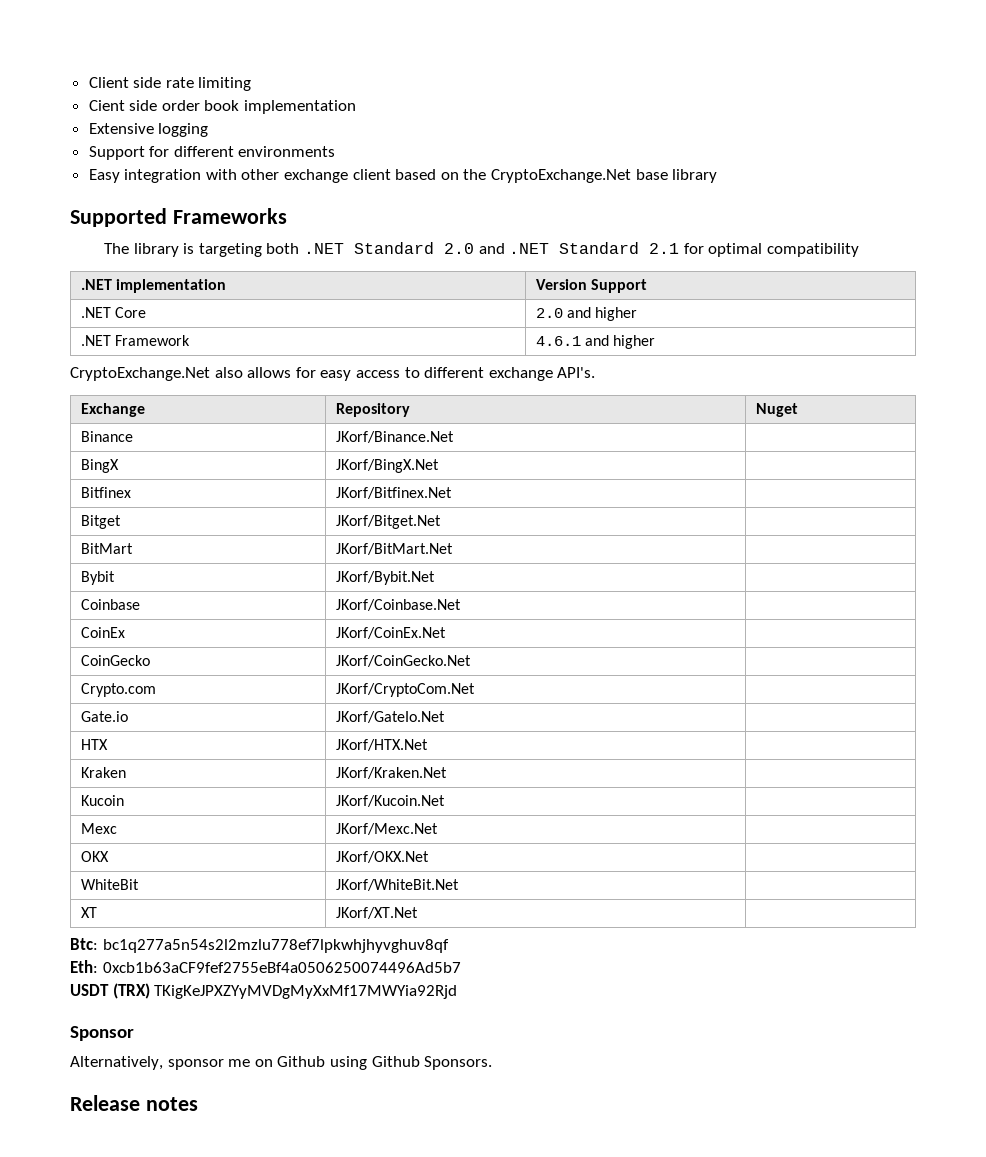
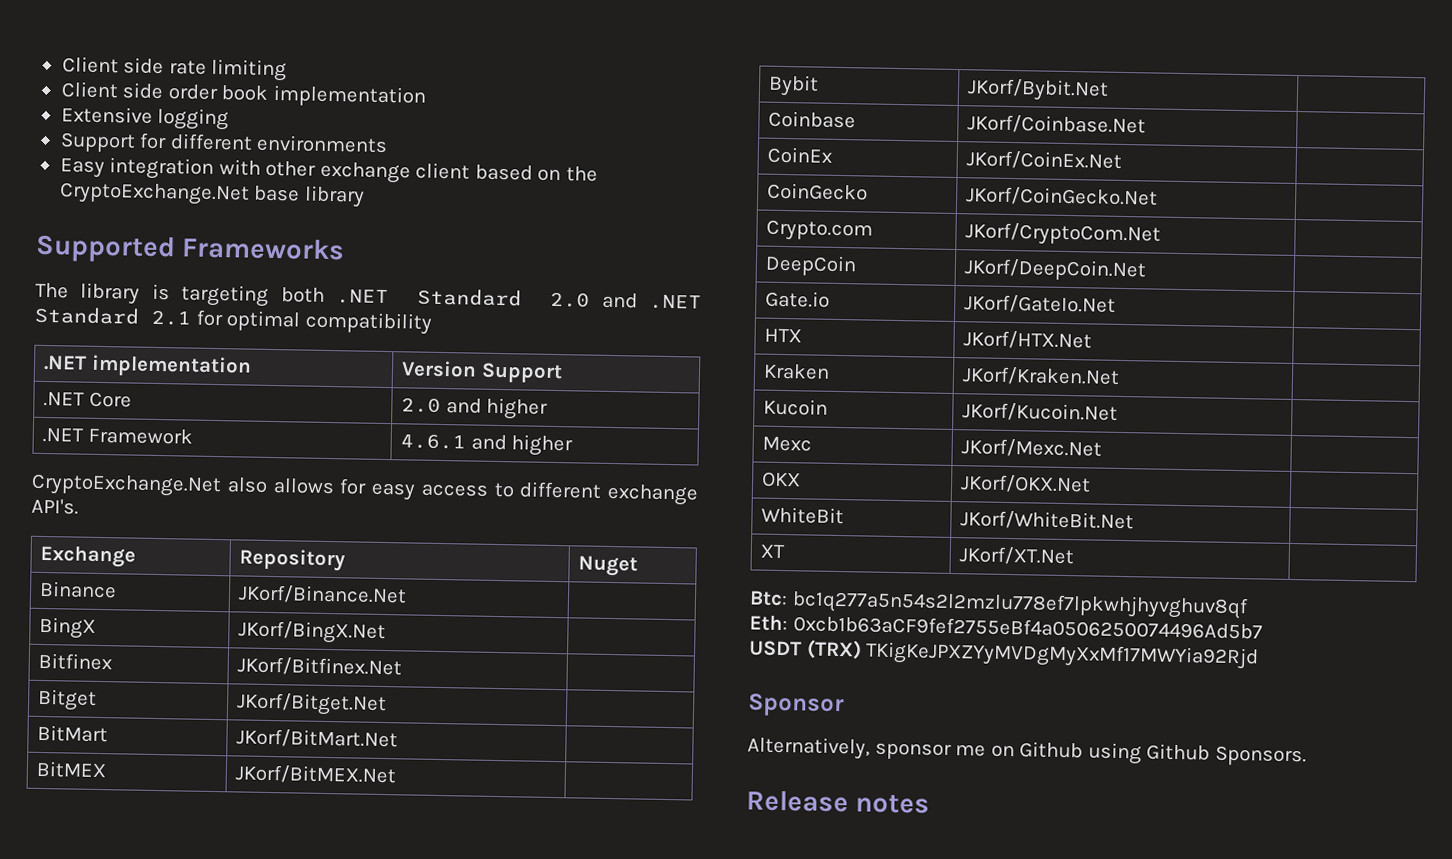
[88,100,125,111] Cient -> [60,81,119,99] Client
(454, 549) none -> [36,760,108,779] [235,764,397,785] // BitMEX | JKorf/BitMEX.Net |
(476, 690) none -> [765,254,858,277] [964,258,1148,282] // DeepCoin | JKorf/DeepCoin.Net |

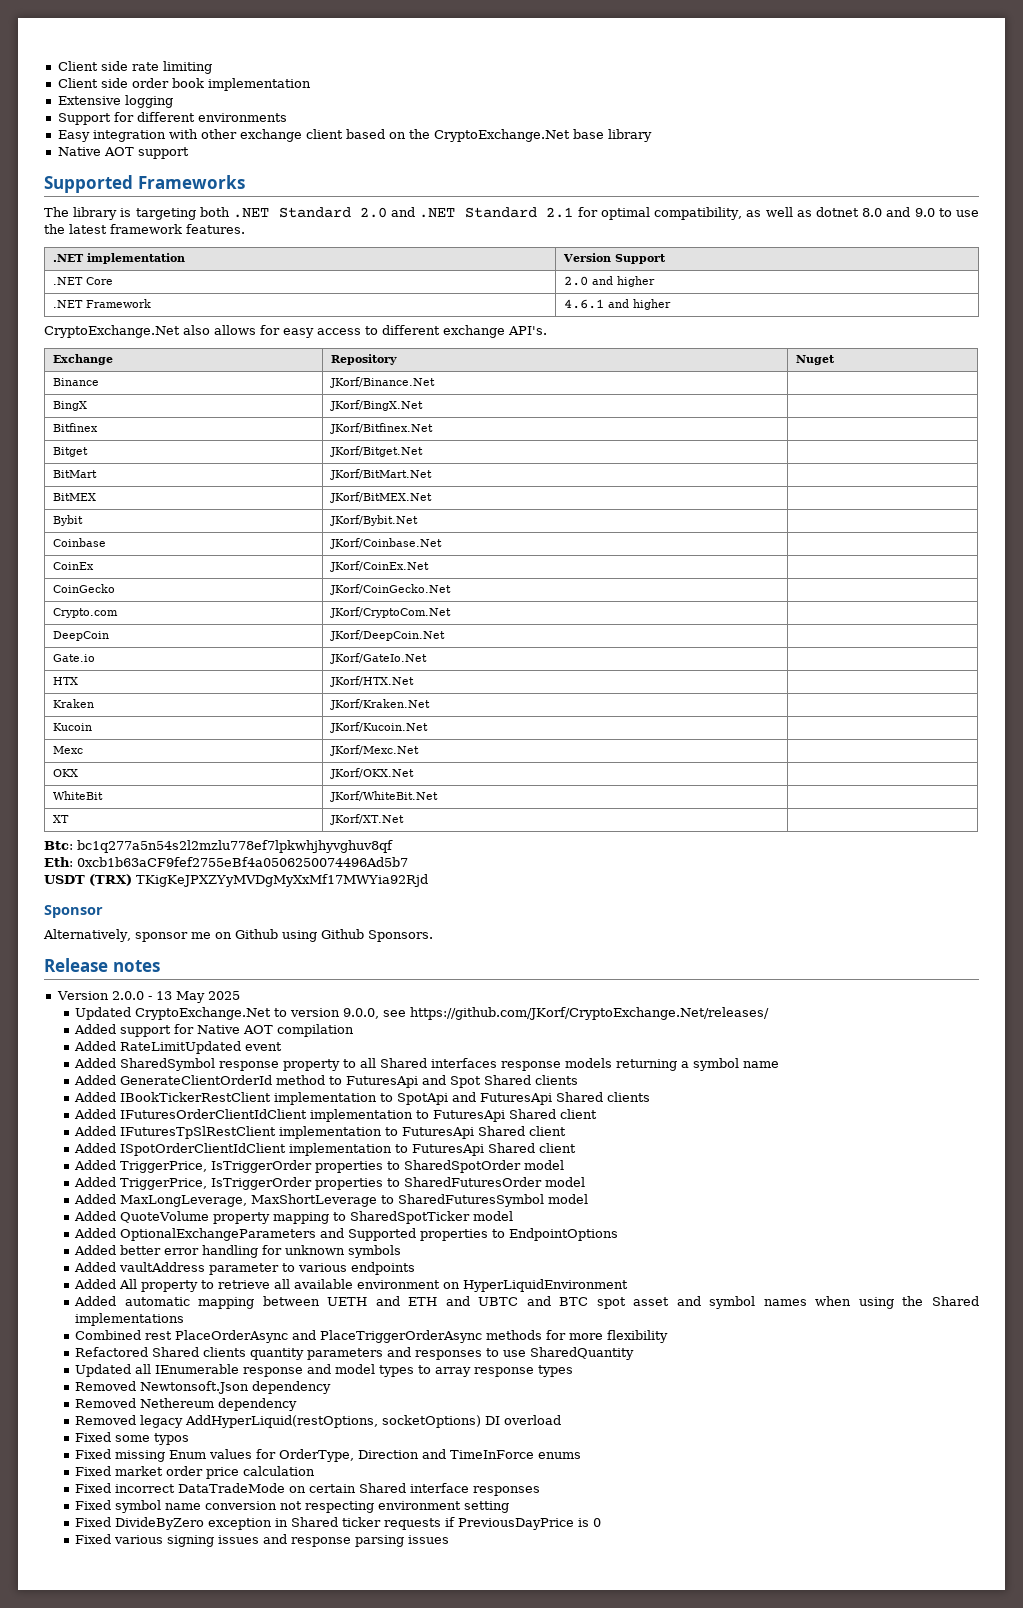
(365, 196) none -> [57,147,189,159] // Native AOT support
[304,311,432,335] compatibility -> [654,207,979,220] [44,224,245,234] compatibility, as well as dotnet 8.0 and 9.0 to use the latest framework features.
(931, 804) none -> [56,991,240,1003] [75,1007,770,1020] [74,1024,355,1037] [74,1041,283,1054] [74,1058,780,1071] [74,1075,579,1088] [74,1092,651,1105] [74,1109,598,1122] [74,1126,567,1139] [74,1143,577,1156] [74,1160,565,1173] [74,1177,586,1190] [74,1194,589,1207] [74,1211,514,1224] [74,1228,619,1241] [74,1245,402,1258] [74,1262,416,1275] [74,1279,629,1292] [74,1296,979,1309] [75,1313,185,1326] [75,1330,669,1343] [75,1347,635,1360] [75,1364,574,1377] [75,1381,332,1394] [75,1398,298,1411] [75,1415,562,1428] [75,1432,190,1445] [75,1449,582,1462] [75,1466,316,1479] [75,1483,541,1496] [75,1500,510,1513] [75,1517,602,1530] [75,1534,450,1547] // Version 2.0.0 - 13 May 2025 // Updated CryptoExchange.Net to version 9.0.0, see https://github.com/JKorf/CryptoExchange.Net/releases/ // Added support for Native AOT compilation // Added RateLimitUpdated event // Added SharedSymbol response property to all Shared interfaces response models returning a symbol name // Added GenerateClientOrderId method to FuturesApi and Spot Shared clients // Added IBookTickerRestClient implementation to SpotApi and FuturesApi Shared clients // Added IFuturesOrderClientIdClient implementation to FuturesApi Shared client // Added IFuturesTpSlRestClient implementation to FuturesApi Shared client // Added ISpotOrderClientIdClient implementation to FuturesApi Shared client // Added TriggerPrice, IsTriggerOrder properties to SharedSpotOrder model // Added TriggerPrice, IsTriggerOrder properties to SharedFuturesOrder model // Added MaxLongLeverage, MaxShortLeverage to SharedFuturesSymbol model // Added QuoteVolume property mapping to SharedSpotTicker model // Added OptionalExchangeParameters and Supported properties to EndpointOptions // Added better error handling for unknown symbols // Added vaultAddress parameter to various endpoints // Added All property to retrieve all available environment on HyperLiquidEnvironment // Added automatic mapping between UETH and ETH and UBTC and BTC spot asset and symbol names when using the Shared implementations // Combined rest PlaceOrderAsync and PlaceTriggerOrderAsync methods for more flexibility // Refactored Shared clients quantity parameters and responses to use SharedQuantity // Updated all IEnumerable response and model types to array response types // Removed Newtonsoft.Json dependency // Removed Nethereum dependency // Removed legacy AddHyperLiquid(restOptions, socketOptions) DI overload // Fixed some typos // Fixed missing Enum values for OrderType, Direction and TimeInForce enums // Fixed market order price calculation // Fixed incorrect DataTradeMode on certain Shared interface responses // Fixed symbol name conversion not respecting environment setting // Fixed DivideByZero exception in Shared ticker requests if PreviousDayPrice is 0 // Fixed various signing issues and response parsing issues

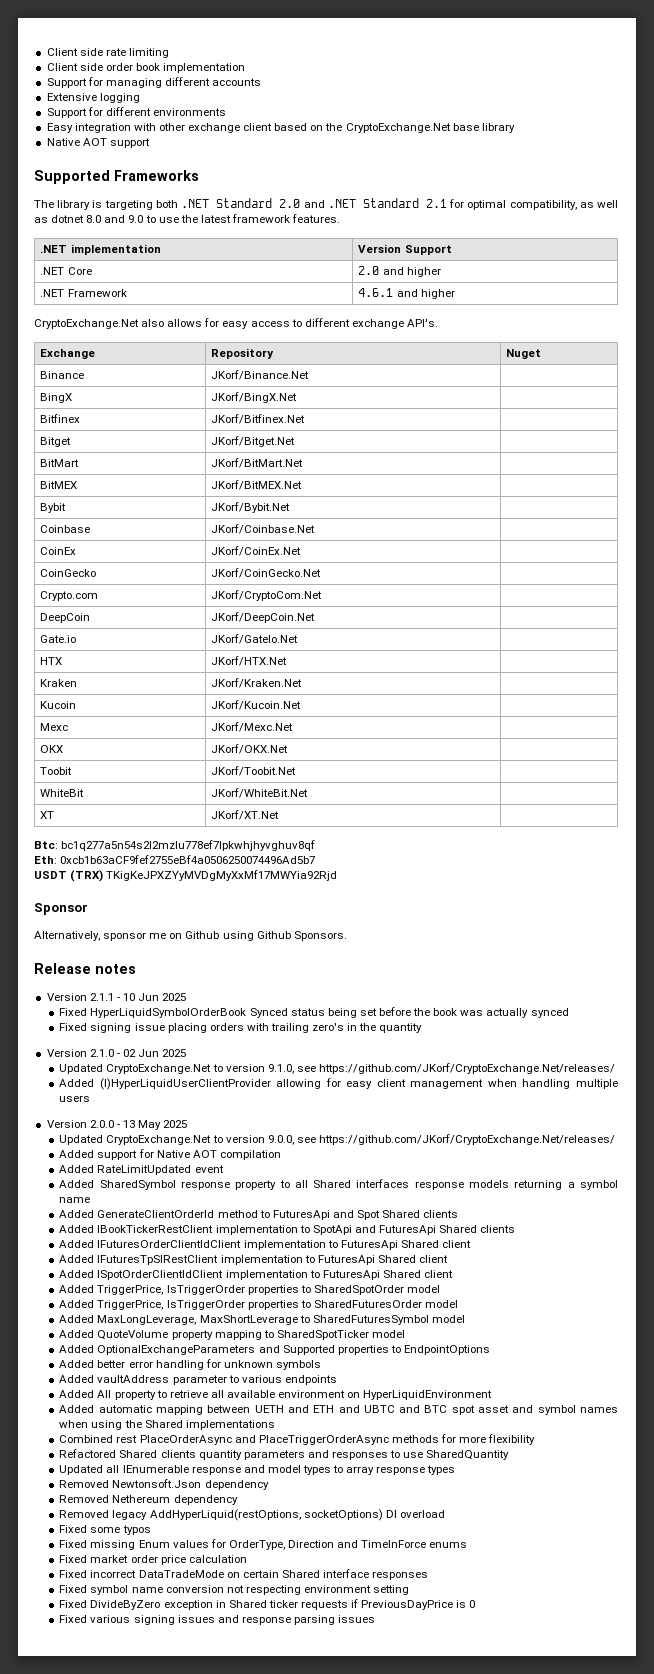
(311, 84) none -> [46,77,262,88] // Support for managing different accounts
(414, 773) none -> [40,767,73,775] [211,766,297,776] // Toobit | JKorf/Toobit.Net |
(160, 966) none -> [46,993,187,1001] [59,1007,569,1018] [59,1023,423,1033] [46,1049,187,1057] [59,1063,616,1074] [59,1078,619,1090] [59,1095,91,1102] // Version 2.1.1 - 10 Jun 2025 // Fixed HyperLiquidSymbolOrderBook Synced status being set before the book was actually synced // Fixed signing issue placing orders with trailing zero's in the quantity // Version 2.1.0 - 02 Jun 2025 // Updated CryptoExchange.Net to version 9.1.0, see https://github.com/JKorf/CryptoExchange.Net/releases/ // Added (I)HyperLiquidUserClientProvider allowing for easy client management when handling multiple users

